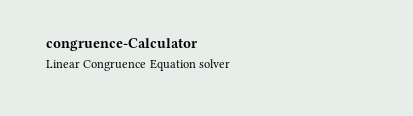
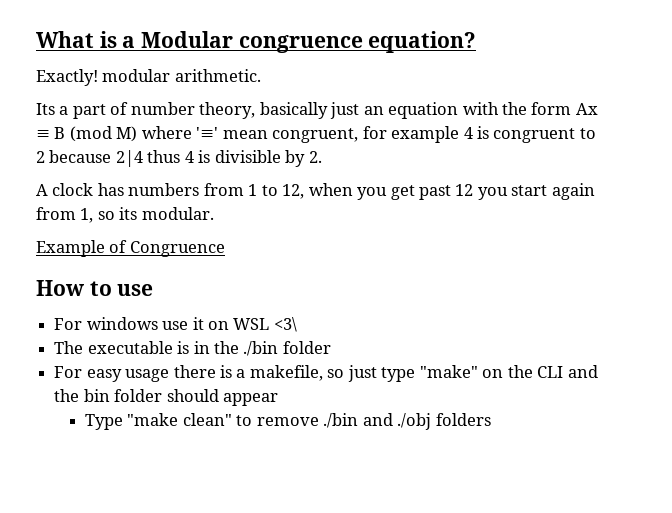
[46,38,198,51] [46,59,231,71] congruence-Calculator // Linear Congruence Equation solver -> [36,31,477,53] [36,69,261,86] [36,102,598,119] [36,126,596,143] [36,150,322,167] [36,183,595,200] [36,207,214,223] [36,240,225,257] [36,280,154,296] [54,317,297,332] [54,341,331,356] [54,365,598,382] [54,389,278,406] [85,413,491,430] What is a Modular congruence equation? // Exactly! modular arithmetic. // Its a part of number theory, basically just an equation with the form Ax ≡ B (mod M) where '≡' mean congruent, for example 4 is congruent to 2 because 2|4 thus 4 is divisible by 2. // A clock has numbers from 1 to 12, when you get past 12 you start again from 1, so its modular. // Example of Congruence // How to use // For windows use it on WSL <3\ // The executable is in the ./bin folder // For easy usage there is a makefile, so just type "make" on the CLI and the bin folder should appear // Type "make clean" to remove ./bin and ./obj folders

